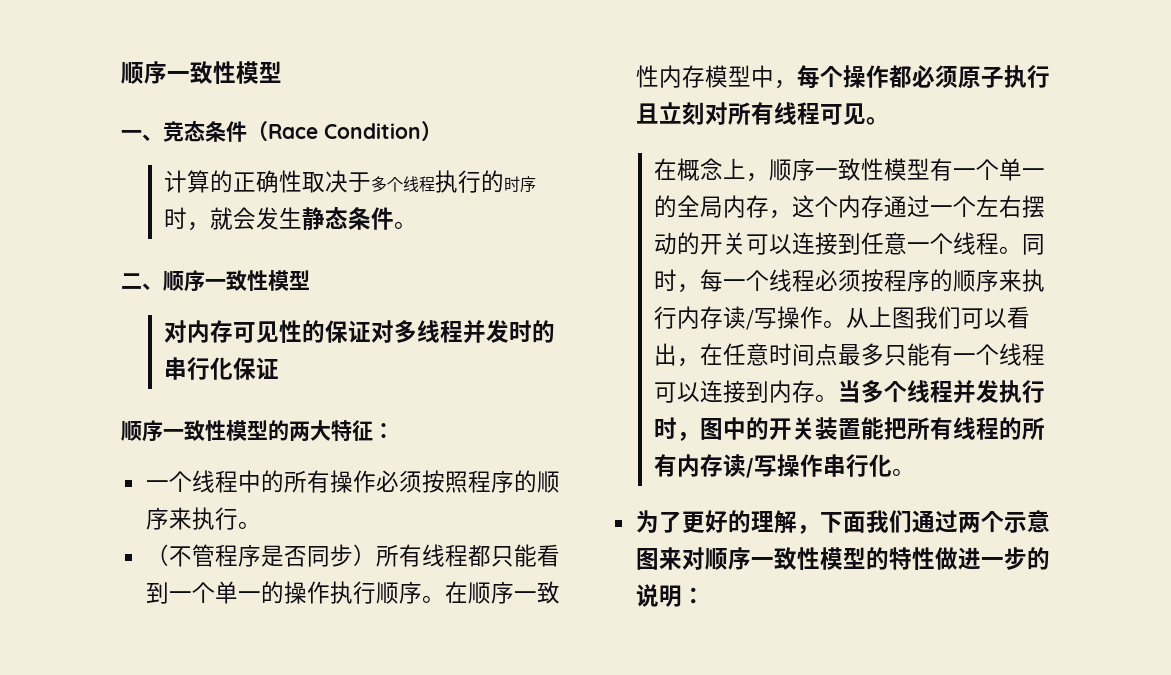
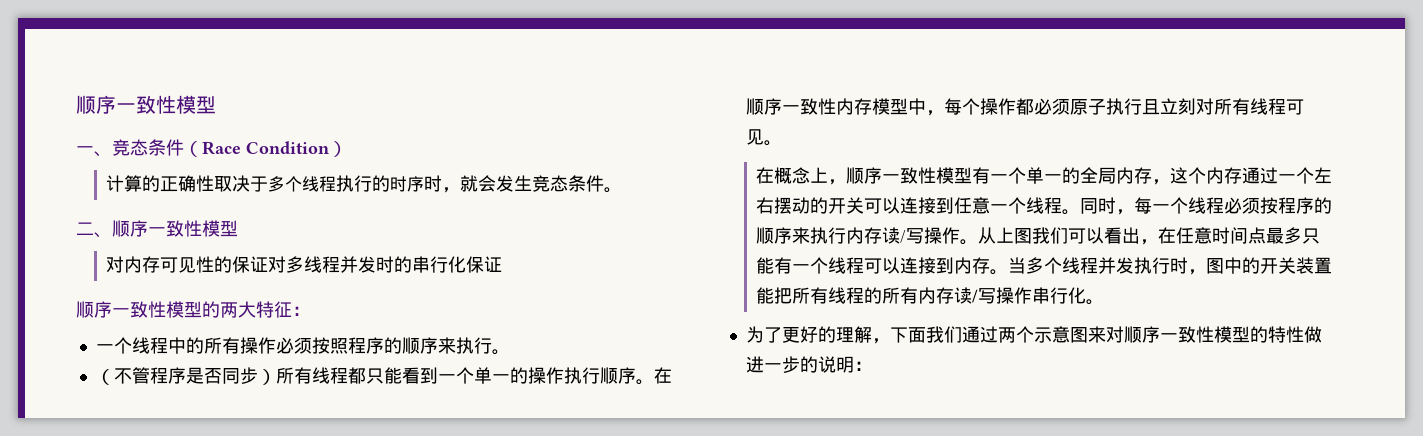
[302,207,326,231] 静 -> [532,175,551,192] 竞

